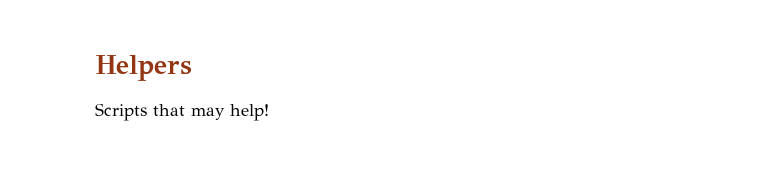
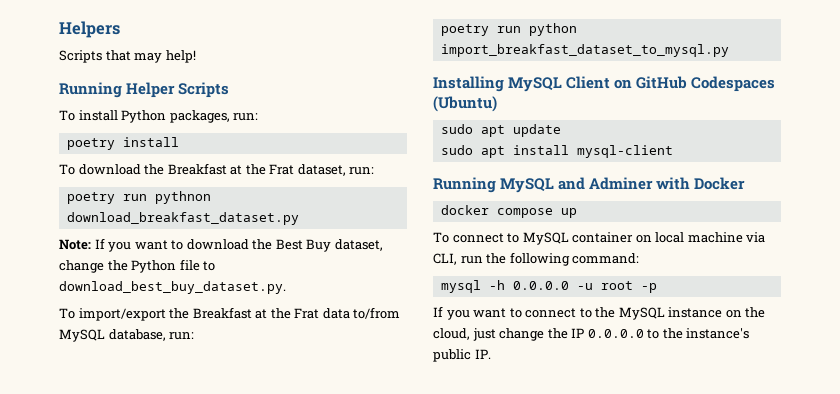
(269, 112) none -> [59,82,230,98] [59,110,259,123] [66,137,179,150] [59,163,375,176] [66,191,211,204] [66,212,299,225] [59,238,383,252] [59,259,216,273] [59,281,286,294] [59,307,401,321] [59,329,195,342] [440,23,577,36] [440,44,729,57] [433,76,776,92] [433,96,497,112] [440,124,561,137] [440,145,673,158] [433,177,746,193] [440,205,577,218] [433,232,766,245] [433,252,640,266] [440,280,657,293] [433,306,766,320] [433,328,750,341] [433,349,491,362] // Running Helper Scripts // To install Python packages, run: // poetry install // To download the Breakfast at the Frat dataset, run: // poetry run pythnon download_breakfast_dataset.py // Note: If you want to download the Best Buy dataset, change the Python file to download_best_buy_dataset.py. // To import/export the Breakfast at the Frat data to/from MySQL database, run: // poetry run python import_breakfast_dataset_to_mysql.py // Installing MySQL Client on GitHub Codespaces (Ubuntu) // sudo apt update // sudo apt install mysql-client // Running MySQL and Adminer with Docker // docker compose up // To connect to MySQL container on local machine via CLI, run the following command: // mysql -h 0.0.0.0 -u root -p // If you want to connect to the MySQL instance on the cloud, just change the IP 0.0.0.0 to the instance's public IP.

